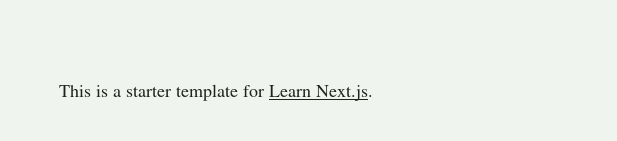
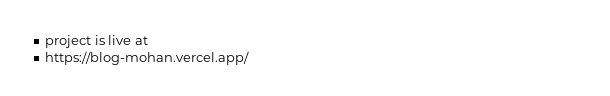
[59,84,373,101] This is a starter template for Learn Next.js. -> [45,35,148,48] [45,51,250,65] project is live at // https://blog-mohan.vercel.app/

